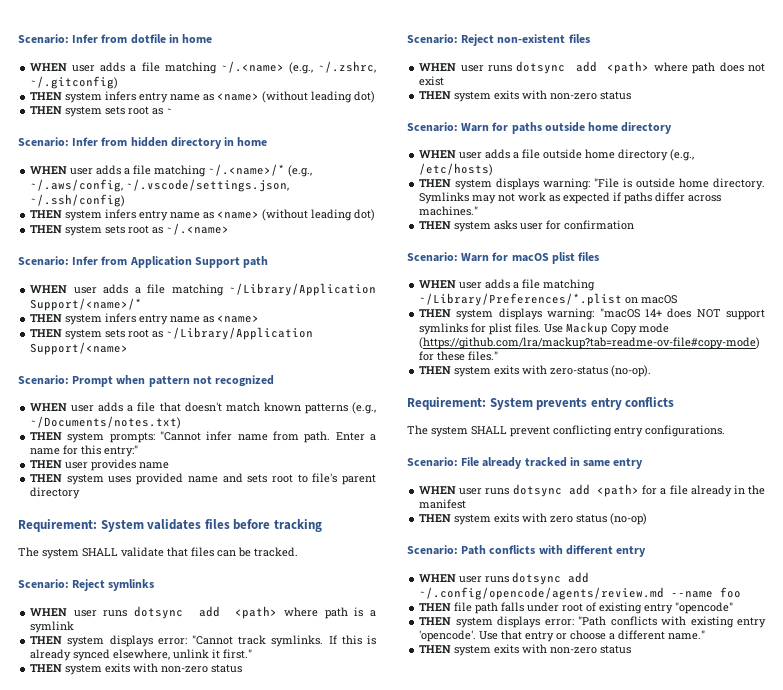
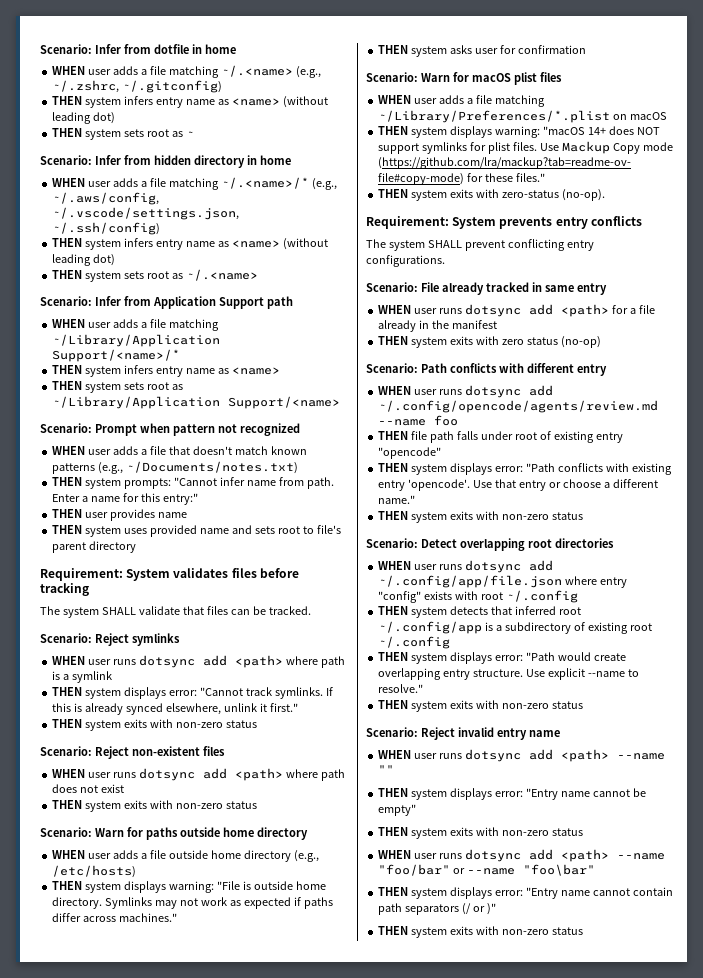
(632, 649) none -> [366,538,614,551] [378,560,554,573] [378,575,628,588] [378,590,578,603] [378,606,581,618] [378,621,652,634] [378,636,451,649] [378,652,626,664] [378,668,639,680] [378,684,424,693] [378,700,583,712] [366,727,560,740] [378,749,666,762] [378,765,395,774] [378,788,646,800] [378,804,417,816] [378,827,583,839] [378,849,666,862] [378,864,596,876] [378,887,673,899] [378,903,496,915] [378,926,583,938] // Scenario: Detect overlapping root directories // WHEN user runs dotsync add ~/.config/app/file.json where entry "config" exists with root ~/.config // THEN system detects that inferred root ~/.config/app is a subdirectory of existing root ~/.config // THEN system displays error: "Path would create overlapping entry structure. Use explicit --name to resolve." // THEN system exits with non-zero status // Scenario: Reject invalid entry name // WHEN user runs dotsync add <path> --name "" // THEN system displays error: "Entry name cannot be empty" // THEN system exits with non-zero status // WHEN user runs dotsync add <path> --name "foo/bar" or --name "foo\bar" // THEN system displays error: "Entry name cannot contain path separators (/ or )" // THEN system exits with non-zero status

